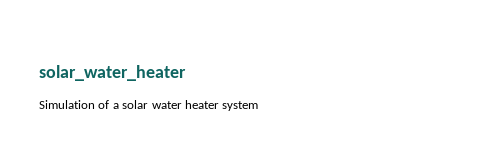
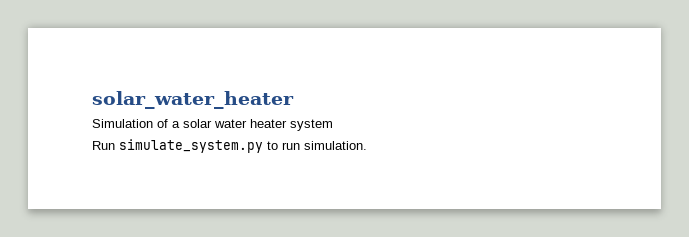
(259, 106) none -> [92,139,367,153] // Run simulate_system.py to run simulation.

